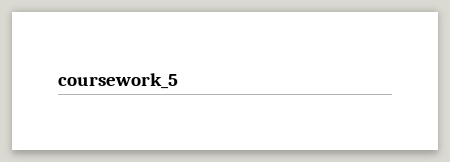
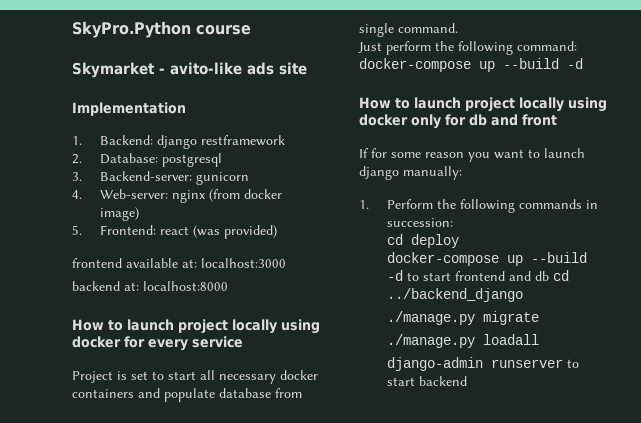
[58,73,178,89] coursework_5 -> [72,21,251,38] [72,62,307,78] [72,102,186,116] [72,135,285,149] [72,153,222,167] [72,171,249,185] [72,189,282,203] [99,207,139,221] [72,225,277,239] [72,258,286,268] [72,281,228,291] [72,319,320,334] [72,336,243,351] [72,370,318,384] [72,388,302,402] [359,23,458,37] [358,41,577,55] [359,58,583,72] [359,97,607,112] [359,114,557,129] [359,148,585,162] [359,166,462,180] [359,199,598,213] [386,218,453,227] [386,234,459,248] [386,252,587,266] [386,270,569,281] [386,288,523,302] [386,311,539,325] [386,334,539,348] [386,357,579,371] [386,376,467,386] SkyPro.Python course // Skymarket - avito-like ads site // Implementation // 1. Backend: django restframework // 2. Database: postgresql // 3. Backend-server: gunicorn // 4. Web-server: nginx (from docker image) // 5. Frontend: react (was provided) // frontend available at: localhost:3000 // backend at: localhost:8000 // How to launch project locally using docker for every service // Project is set to start all necessary docker containers and populate database from single command. // Just perform the following command: docker-compose up --build -d // How to launch project locally using docker only for db and front // If for some reason you want to launch django manually: // 1. Perform the following commands in succession: // cd deploy // docker-compose up --build -d to start frontend and db cd ../backend_django // ./manage.py migrate // ./manage.py loadall // django-admin runserver to start backend

